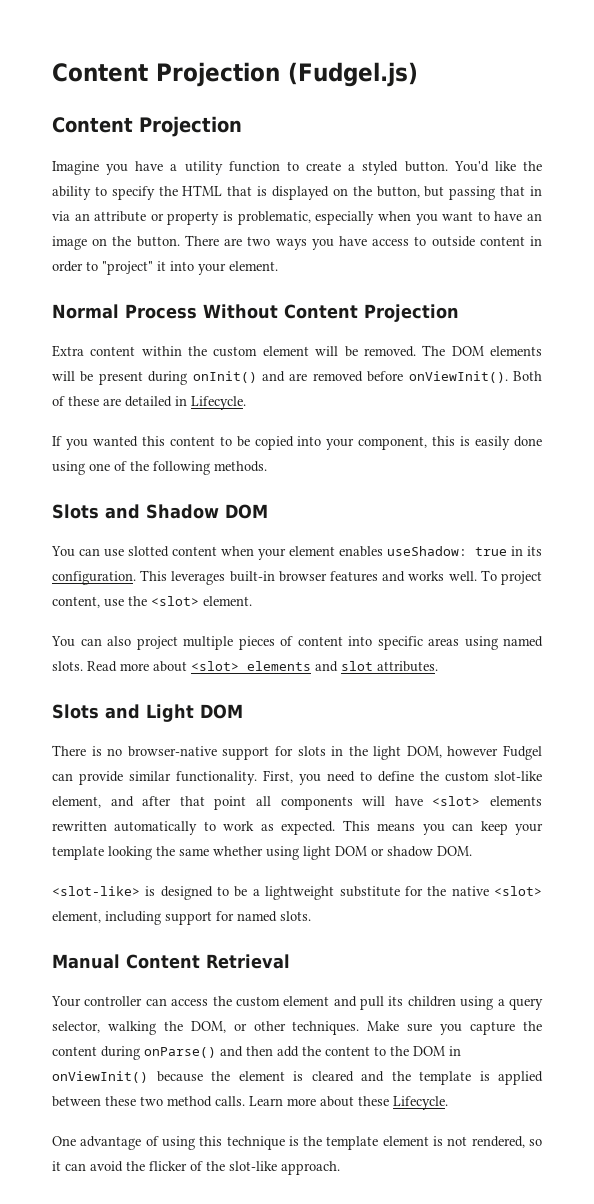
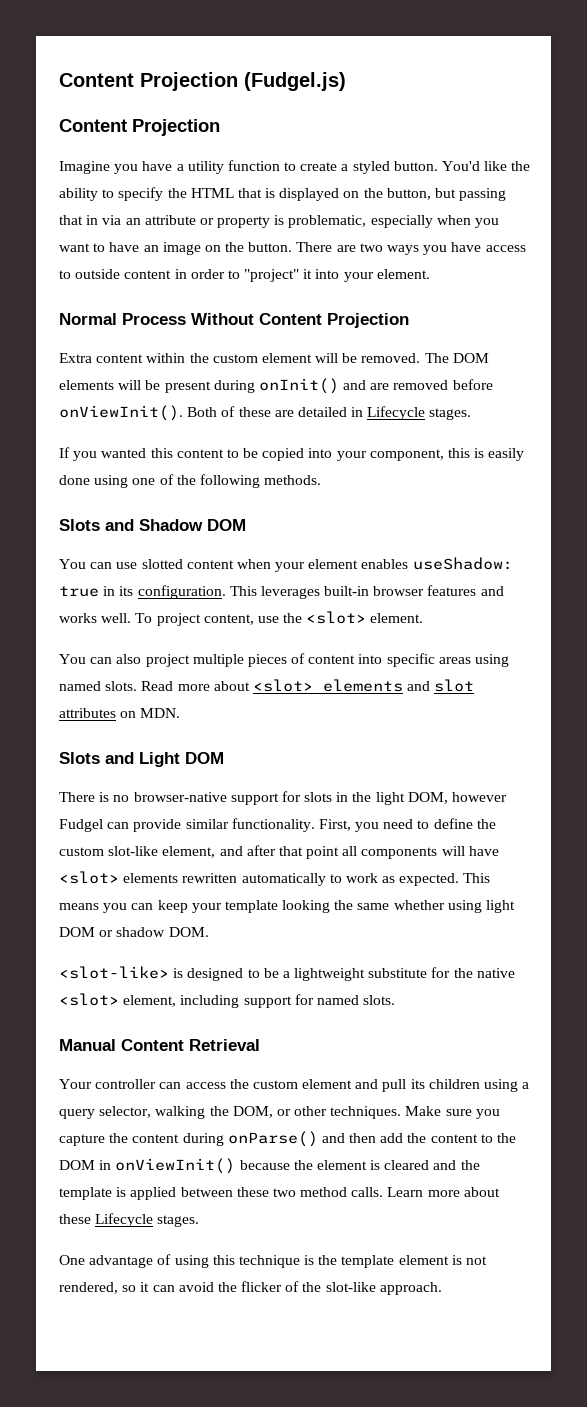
[191,396,246,410] Lifecycle. -> [367,406,472,420] Lifecycle stages.
[377,661,438,672] attributes. -> [59,708,181,718] attributes on MDN.
[393,1096,448,1110] Lifecycle. -> [95,1213,200,1227] Lifecycle stages.

